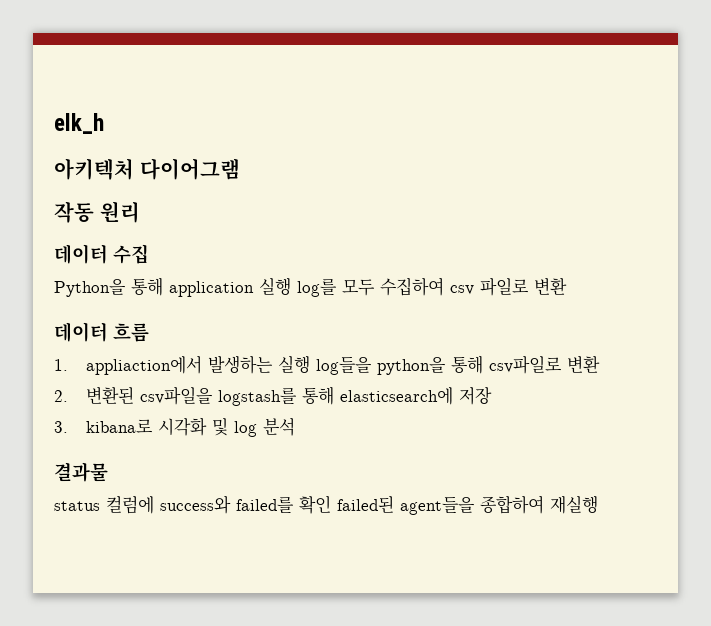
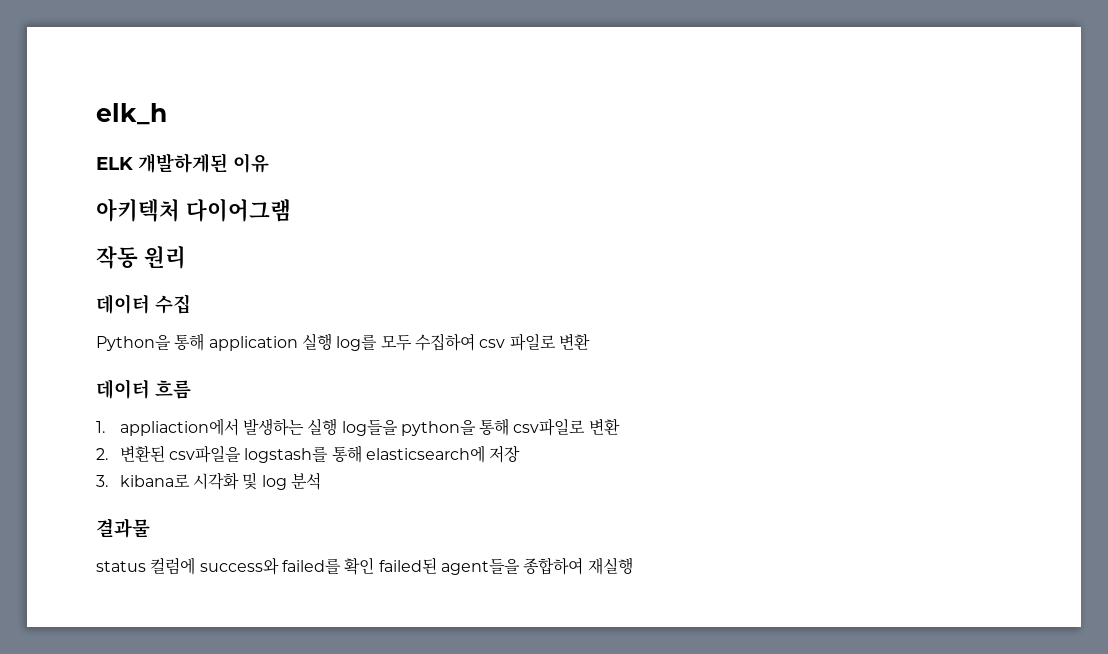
(104, 123) none -> [96,153,269,173] // ELK 개발하게된 이유

